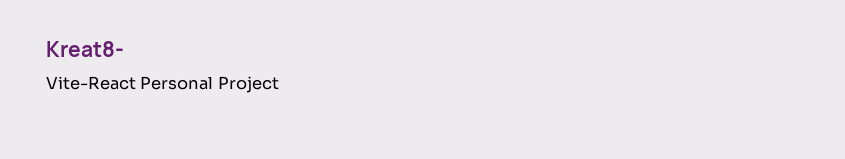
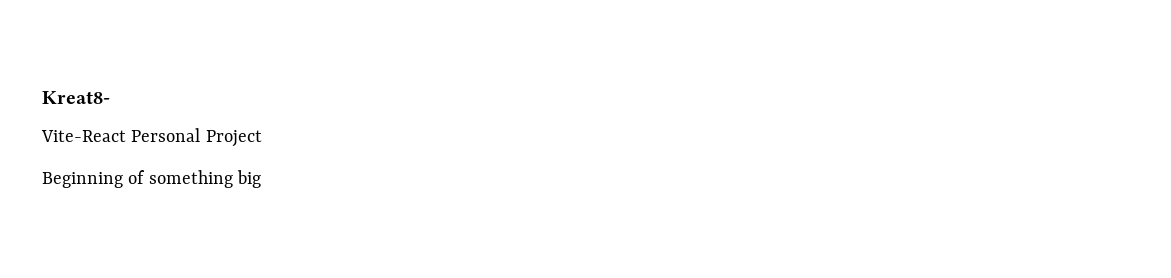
(279, 84) none -> [42,170,261,188] // Beginning of something big

